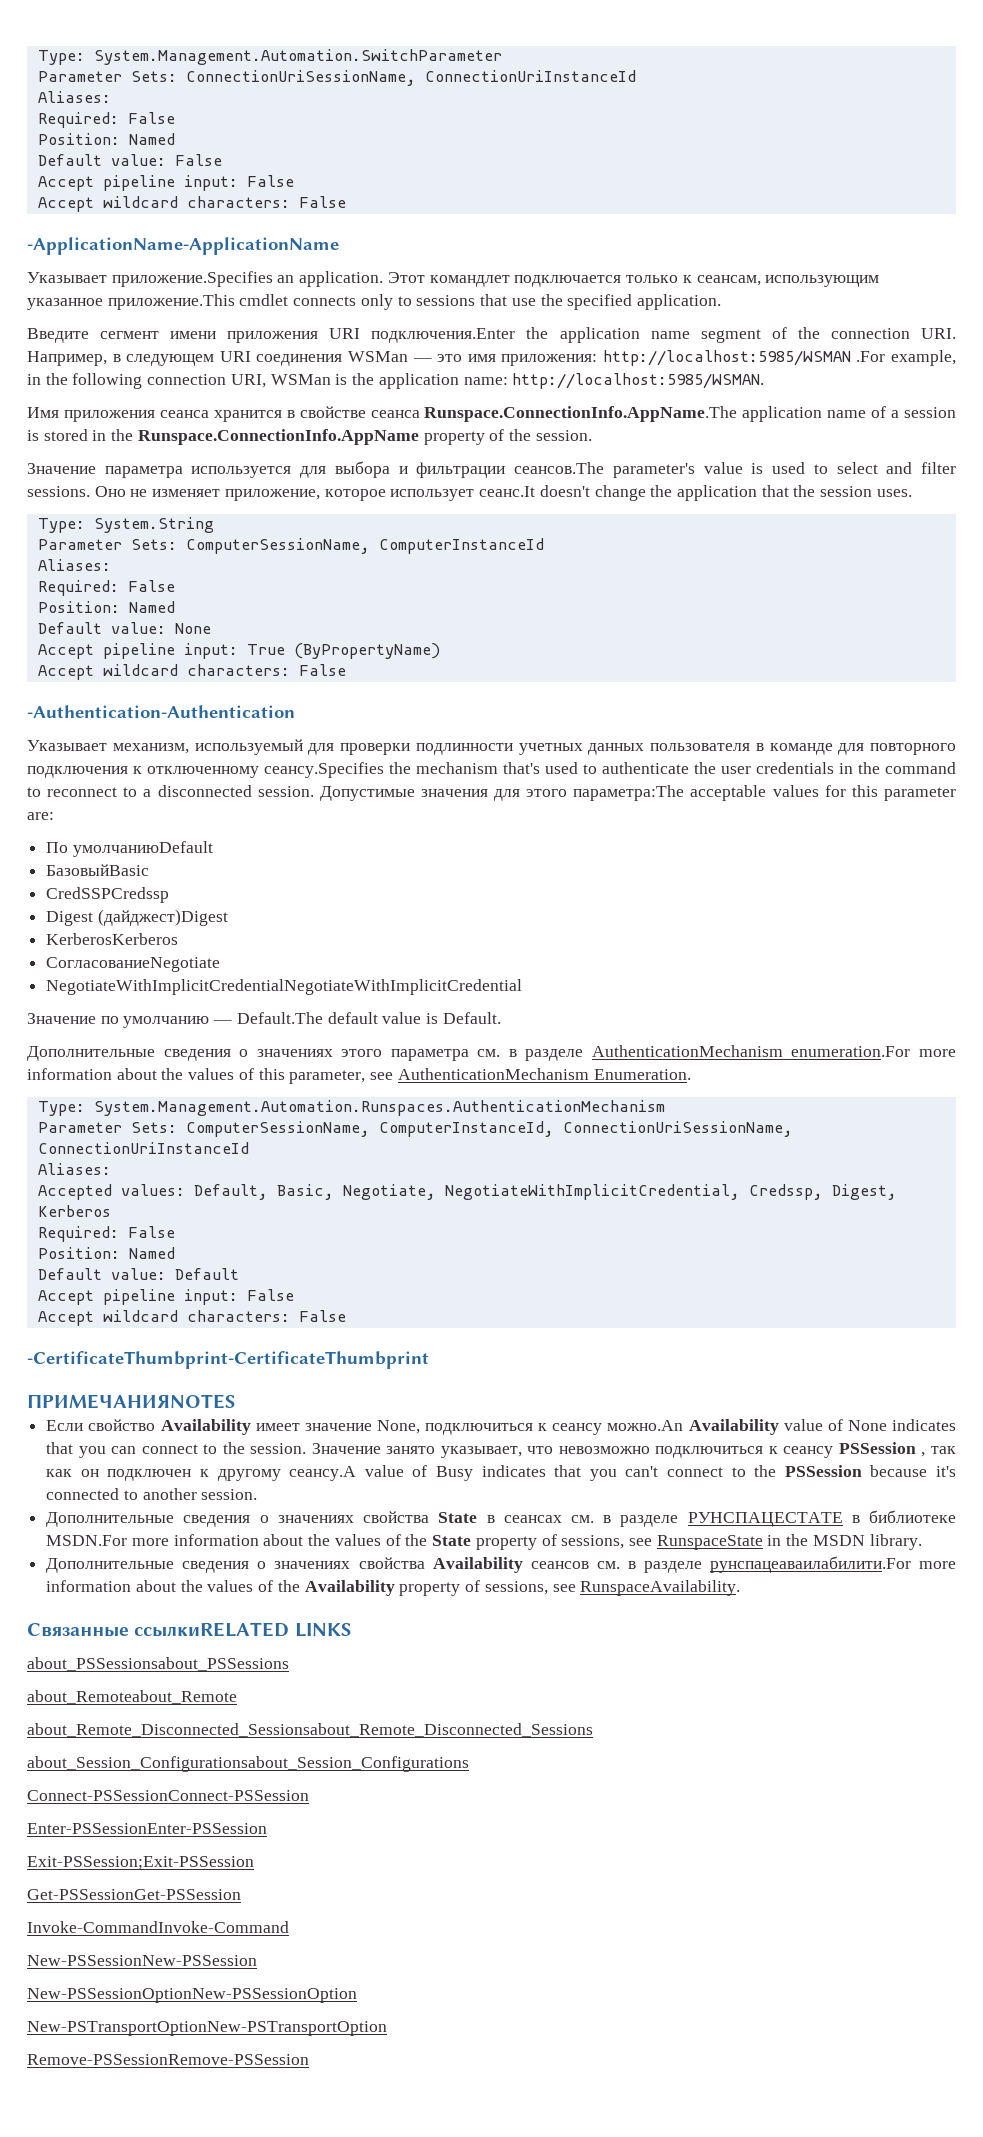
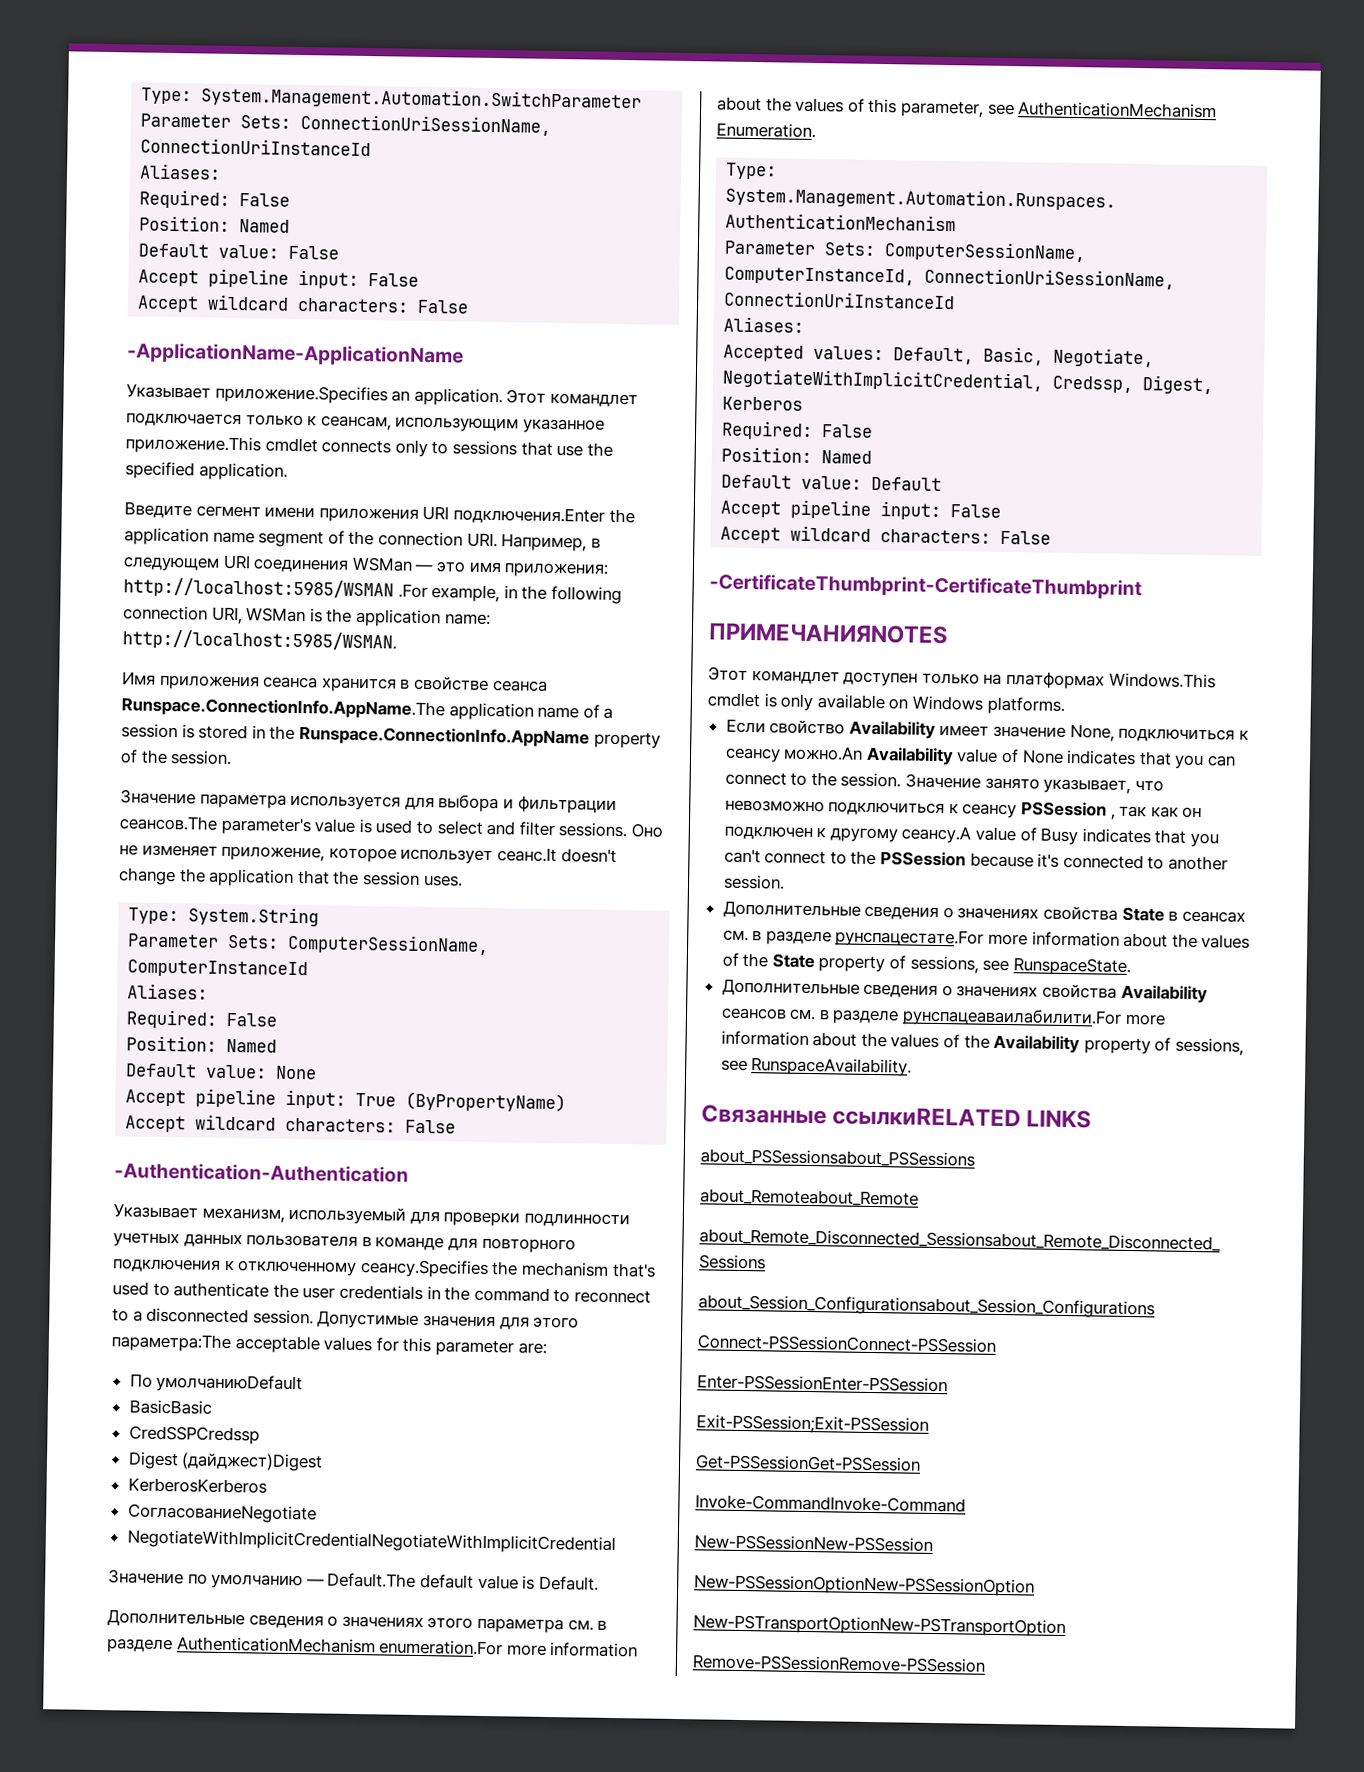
[46,864,150,876] БазовыйBasic -> [128,1399,212,1415] BasicBasic
(236, 1401) none -> [708,666,1216,690] [707,692,1065,715] // Этот командлет доступен только на платформах Windows.This cmdlet is only available on Windows platforms.
[687,1510,956,1527] [46,1535,128,1546] РУНСПАЦЕСТАТЕ в библиотеке MSDN.For -> [835,928,985,948] рунспацестате.For
[656,1534,922,1550] RunspaceState in the MSDN library. -> [1012,957,1131,976] RunspaceState.

